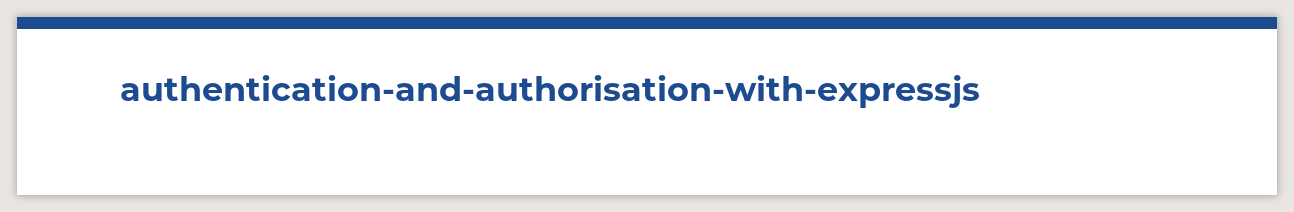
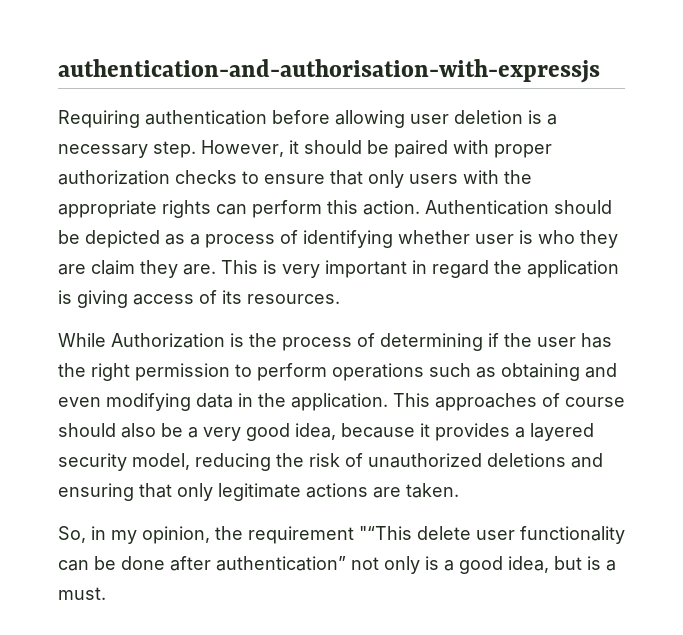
(980, 91) none -> [58,110,557,128] [58,140,552,158] [58,170,532,188] [58,200,612,218] [58,230,618,248] [58,260,619,278] [58,290,340,308] [58,333,612,351] [58,363,617,381] [58,393,625,411] [58,423,594,441] [58,453,603,471] [58,483,459,501] [58,526,625,544] [58,556,616,574] [58,587,106,600] // Requiring authentication before allowing user deletion is a necessary step. However, it should be paired with proper authorization checks to ensure that only users with the appropriate rights can perform this action. Authentication should be depicted as a process of identifying whether user is who they are claim they are. This is very important in regard the application is giving access of its resources. // While Authorization is the process of determining if the user has the right permission to perform operations such as obtaining and even modifying data in the application. This approaches of course should also be a very good idea, because it provides a layered security model, reducing the risk of unauthorized deletions and ensuring that only legitimate actions are taken. // So, in my opinion, the requirement "“This delete user functionality can be done after authentication” not only is a good idea, but is a must.

